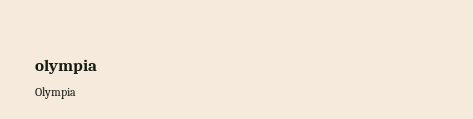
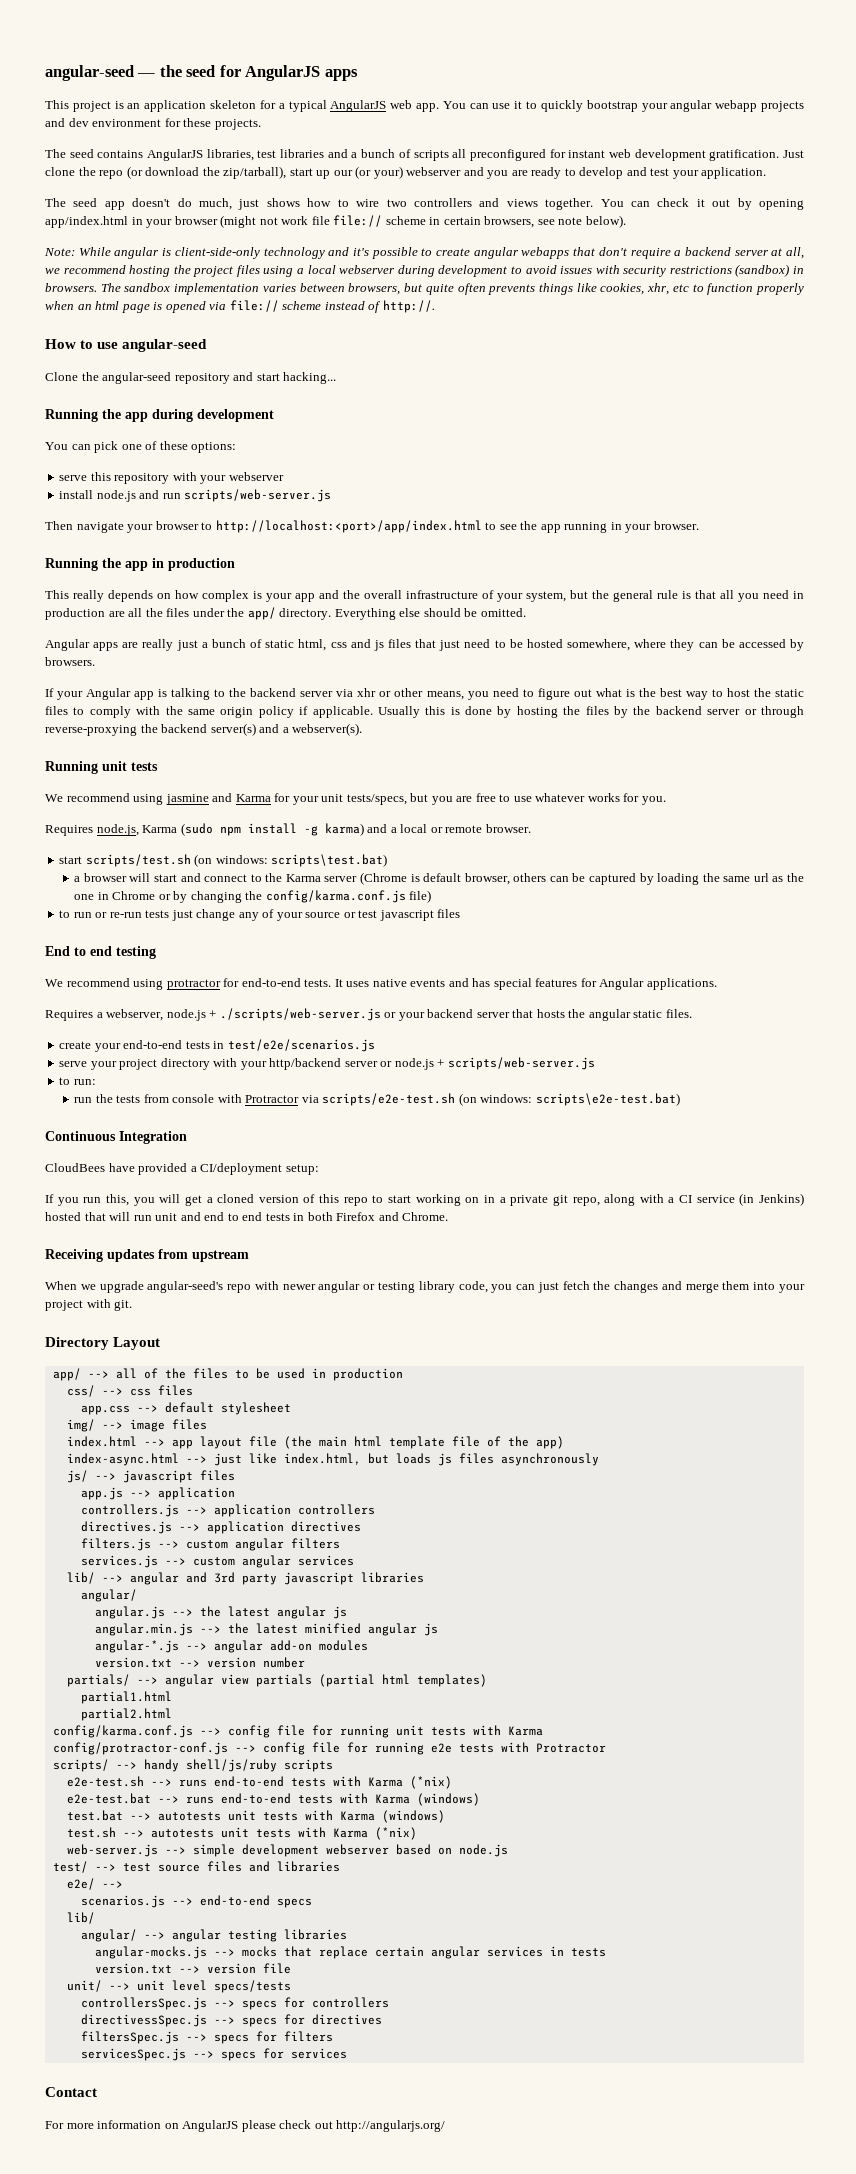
[35,59,97,74] [35,87,76,99] olympia // Olympia -> [45,65,358,81] [45,100,805,112] [45,118,261,130] [45,149,805,161] [45,166,767,179] [45,198,804,210] [45,215,626,228] [44,247,805,259] [45,264,804,277] [45,283,804,295] [45,300,435,313] [45,339,208,352] [45,372,337,384] [45,409,274,422] [45,441,237,453] [59,472,284,484] [59,489,332,502] [45,520,699,533] [45,558,235,571] [45,590,804,602] [45,607,526,620] [45,639,805,651] [45,657,95,666] [45,688,805,700] [45,706,805,718] [45,723,363,736] [45,761,158,774] [45,793,666,805] [45,823,531,836] [59,854,388,867] [74,872,804,885] [74,890,432,903] [59,909,461,921] [45,946,156,959] [45,978,717,990] [45,1008,692,1021] [59,1039,375,1052] [59,1057,595,1070] [59,1077,96,1085] [74,1093,680,1106] [45,1131,187,1144] [45,1163,319,1175] [45,1193,804,1206] [45,1212,449,1221] [45,1249,249,1262] [45,1281,805,1293] [45,1299,133,1311] [45,1337,161,1350] [52,1368,403,1381] [66,1385,193,1397] [80,1402,291,1415] [66,1419,207,1432] [66,1436,564,1449] [66,1453,599,1466] [66,1470,235,1483] [80,1487,235,1500] [80,1504,375,1517] [80,1521,361,1534] [80,1538,340,1551] [80,1555,354,1568] [66,1572,424,1585] [80,1589,137,1602] [94,1606,347,1619] [94,1623,438,1636] [94,1640,368,1653] [94,1657,305,1668] [66,1674,487,1687] [80,1691,172,1704] [80,1708,172,1721] [52,1725,543,1738] [52,1742,606,1755] [52,1759,333,1772] [66,1776,452,1789] [66,1793,480,1806] [66,1810,445,1823] [66,1827,417,1840] [66,1844,508,1857] [52,1861,340,1873] [66,1878,123,1890] [80,1895,312,1908] [66,1912,95,1924] [80,1929,347,1942] [94,1946,606,1959] [94,1963,291,1974] [66,1980,291,1993] [80,1997,389,2010] [80,2014,382,2027] [80,2031,333,2044] [80,2048,347,2061] [45,2087,97,2097] [45,2120,446,2132] angular-seed — the seed for AngularJS apps // This project is an application skeleton for a typical AngularJS web app. You can use it to quickly bootstrap your angular webapp projects and dev environment for these projects. // The seed contains AngularJS libraries, test libraries and a bunch of scripts all preconfigured for instant web development gratification. Just clone the repo (or download the zip/tarball), start up our (or your) webserver and you are ready to develop and test your application. // The seed app doesn't do much, just shows how to wire two controllers and views together. You can check it out by opening app/index.html in your browser (might not work file file:// scheme in certain browsers, see note below). // Note: While angular is client-side-only technology and it's possible to create angular webapps that don't require a backend server at all, we recommend hosting the project files using a local webserver during development to avoid issues with security restrictions (sandbox) in browsers. The sandbox implementation varies between browsers, but quite often prevents things like cookies, xhr, etc to function properly when an html page is opened via file:// scheme instead of http://. // How to use angular-seed // Clone the angular-seed repository and start hacking... // Running the app during development // You can pick one of these options: // serve this repository with your webserver // install node.js and run scripts/web-server.js // Then navigate your browser to http://localhost:<port>/app/index.html to see the app running in your browser. // Running the app in production // This really depends on how complex is your app and the overall infrastructure of your system, but the general rule is that all you need in production are all the files under the app/ directory. Everything else should be omitted. // Angular apps are really just a bunch of static html, css and js files that just need to be hosted somewhere, where they can be accessed by browsers. // If your Angular app is talking to the backend server via xhr or other means, you need to figure out what is the best way to host the static files to comply with the same origin policy if applicable. Usually this is done by hosting the files by the backend server or through reverse-proxying the backend server(s) and a webserver(s). // Running unit tests // We recommend using jasmine and Karma for your unit tests/specs, but you are free to use whatever works for you. // Requires node.js, Karma (sudo npm install -g karma) and a local or remote browser. // start scripts/test.sh (on windows: scripts\test.bat) // a browser will start and connect to the Karma server (Chrome is default browser, others can be captured by loading the same url as the one in Chrome or by changing the config/karma.conf.js file) // to run or re-run tests just change any of your source or test javascript files // End to end testing // We recommend using protractor for end-to-end tests. It uses native events and has special features for Angular applications. // Requires a webserver, node.js + ./scripts/web-server.js or your backend server that hosts the angular static files. // create your end-to-end tests in test/e2e/scenarios.js // serve your project directory with your http/backend server or node.js + scripts/web-server.js // to run: // run the tests from console with Protractor via scripts/e2e-test.sh (on windows: scripts\e2e-test.bat) // Continuous Integration // CloudBees have provided a CI/deployment setup: // If you run this, you will get a cloned version of this repo to start working on in a private git repo, along with a CI service (in Jenkins) hosted that will run unit and end to end tests in both Firefox and Chrome. // Receiving updates from upstream // When we upgrade angular-seed's repo with newer angular or testing library code, you can just fetch the changes and merge them into your project with git. // Directory Layout // app/ --> all of the files to be used in production // css/ --> css files // app.css --> default stylesheet // img/ --> image files // index.html --> app layout file (the main html template file of the app) // index-async.html --> just like index.html, but loads js files asynchronously // js/ --> javascript files // app.js --> application // controllers.js --> application controllers // directives.js --> application directives // filters.js --> custom angular filters // services.js --> custom angular services // lib/ --> angular and 3rd party javascript libraries // angular/ // angular.js --> the latest angular js // angular.min.js --> the latest minified angular js // angular-*.js --> angular add-on modules // version.txt --> version number // partials/ --> angular view partials (partial html templates) // partial1.html // partial2.html // config/karma.conf.js --> config file for running unit tests with Karma // config/protractor-conf.js --> config file for running e2e tests with Protractor // scripts/ --> handy shell/js/ruby scripts // e2e-test.sh --> runs end-to-end tests with Karma (*nix) // e2e-test.bat --> runs end-to-end tests with Karma (windows) // test.bat --> autotests unit tests with Karma (windows) // test.sh --> autotests unit tests with Karma (*nix) // web-server.js --> simple development webserver based on node.js // test/ --> test source files and libraries // e2e/ --> // scenarios.js --> end-to-end specs // lib/ // angular/ --> angular testing libraries // angular-mocks.js --> mocks that replace certain angular services in tests // version.txt --> version file // unit/ --> unit level specs/tests // controllersSpec.js --> specs for controllers // directivessSpec.js --> specs for directives // filtersSpec.js --> specs for filters // servicesSpec.js --> specs for services // Contact // For more information on AngularJS please check out http://angularjs.org/

